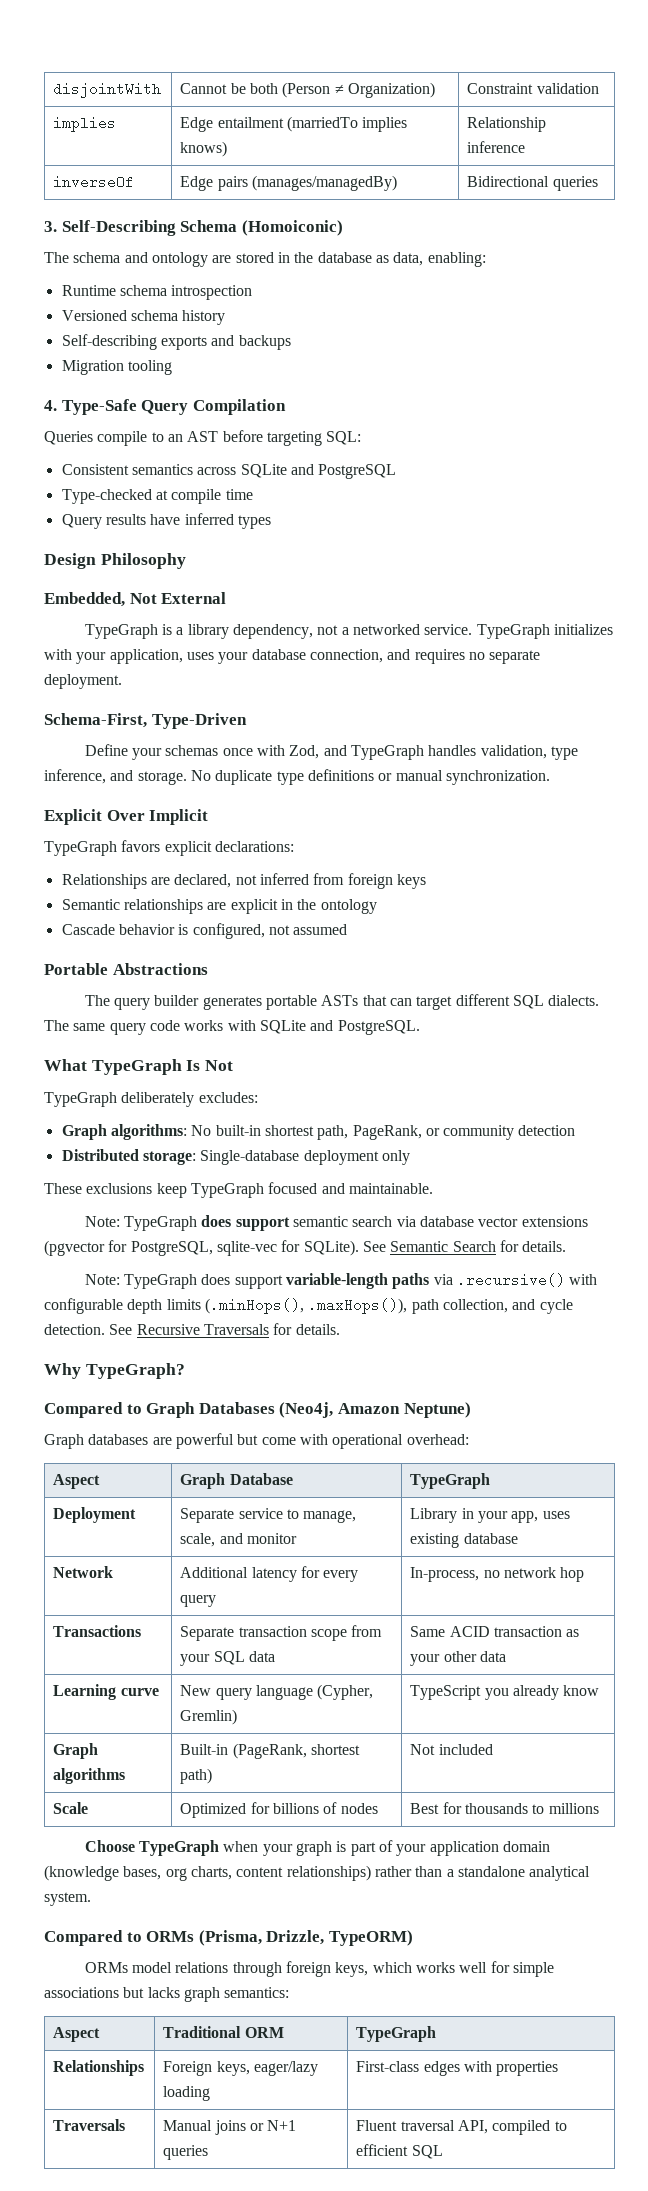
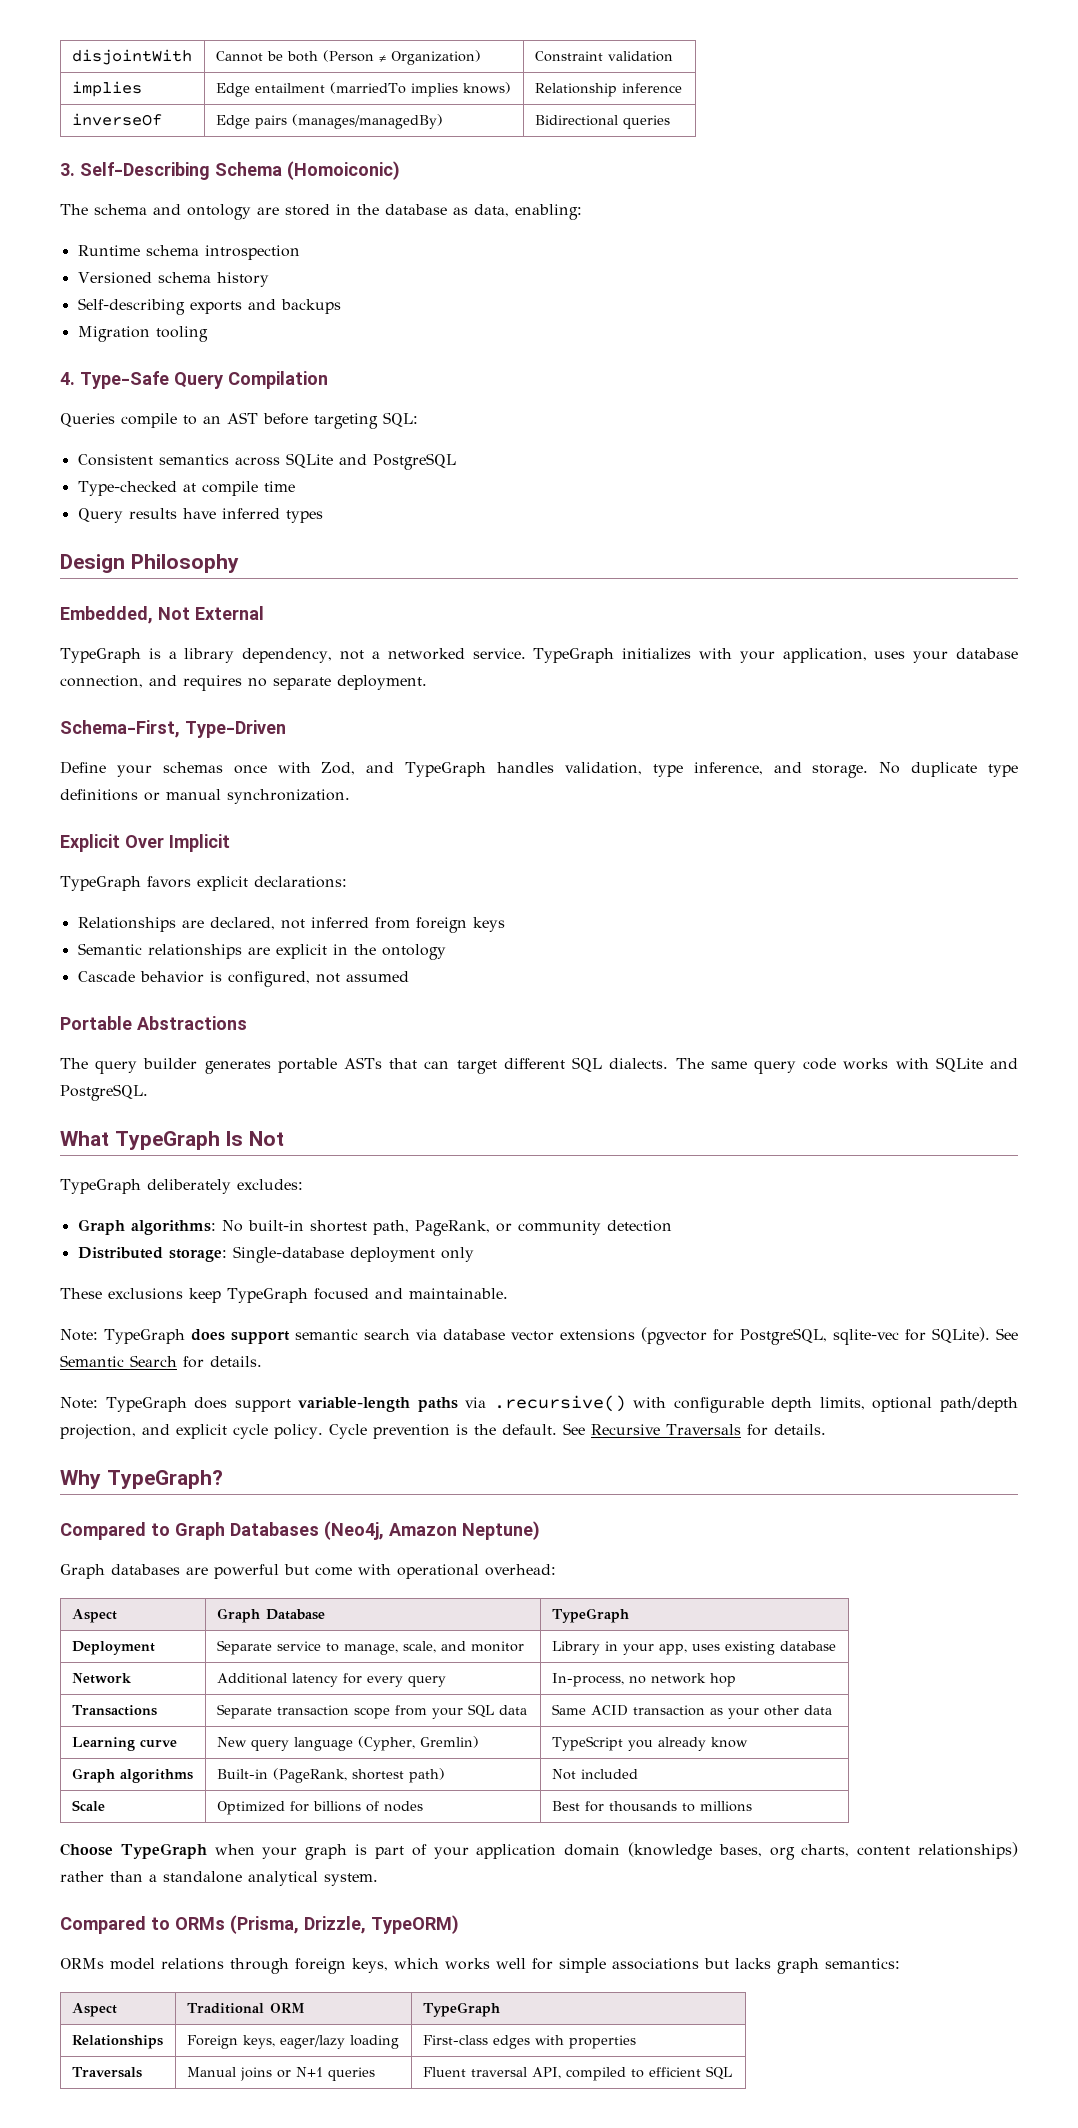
[166,1298,573,1314] [44,1324,105,1335] limits (.minHops(), .maxHops()), path collection, and cycle detection. -> [819,1397,1018,1412] [60,1424,557,1439] limits, optional path/depth projection, and explicit cycle policy. Cycle prevention is the default.

